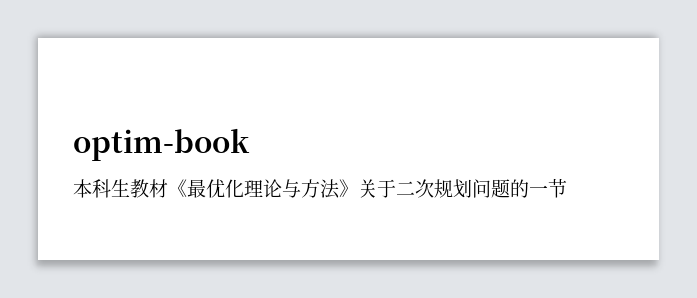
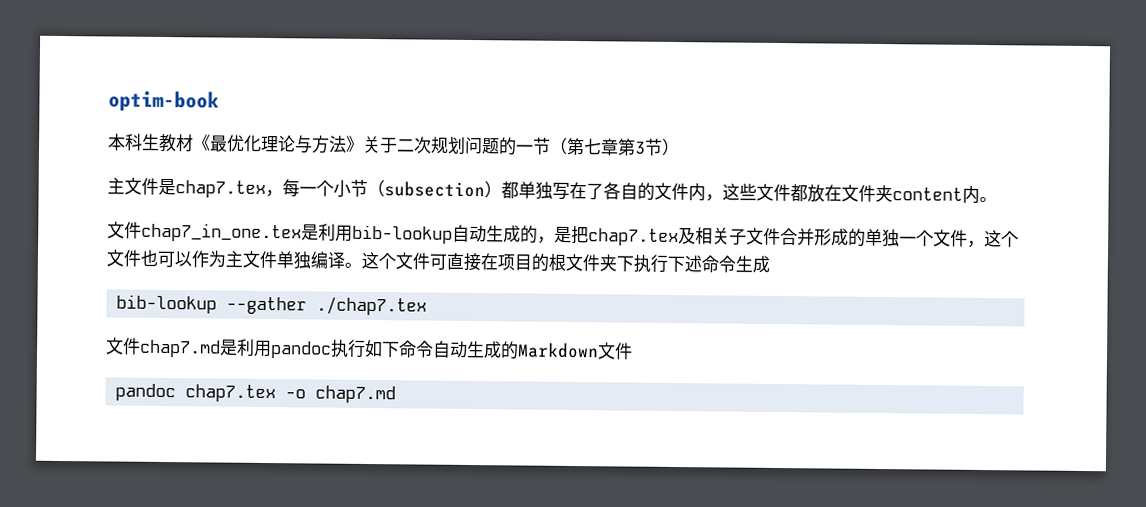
(567, 188) none -> [549,137,680,157] [107,177,997,204] [107,221,1019,249] [106,249,770,273] [116,294,428,316] [105,337,633,360] [115,383,397,404] （第七章第3节） // 主文件是chap7.tex，每一个小节（subsection）都单独写在了各自的文件内，这些文件都放在文件夹content内。 // 文件chap7_in_one.tex是利用bib-lookup自动生成的，是把chap7.tex及相关子文件合并形成的单独一个文件，这个文件也可以作为主文件单独编译。这个文件可直接在项目的根文件夹下执行下述命令生成 // bib-lookup --gather ./chap7.tex // 文件chap7.md是利用pandoc执行如下命令自动生成的Markdown文件 // pandoc chap7.tex -o chap7.md

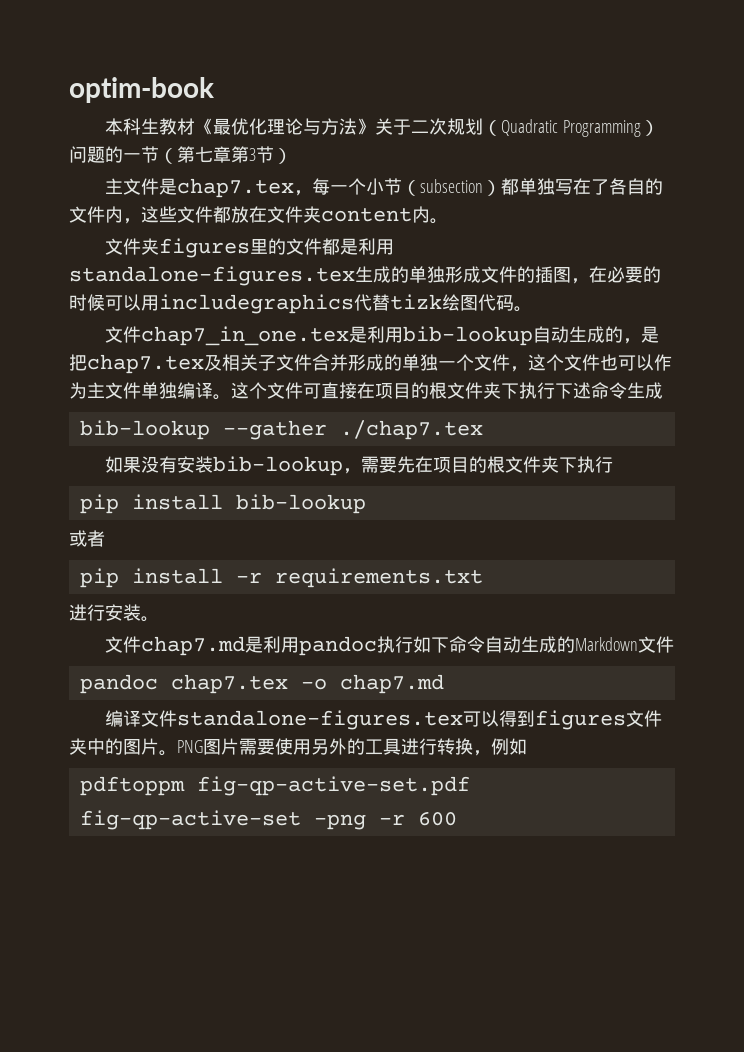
(466, 145) none -> [483,119,660,137] （Quadratic Programming）
(997, 199) none -> [105,238,395,258] [69,266,661,286] [69,294,532,314] // 文件夹figures里的文件都是利用standalone-figures.tex生成的单独形成文件的插图，在必要的时候可以用includegraphics代替tizk绘图代码。
(428, 306) none -> [105,456,614,476] [79,494,366,514] [69,530,105,547] [79,568,483,588] [69,604,159,622] // 如果没有安装bib-lookup，需要先在项目的根文件夹下执行 // pip install bib-lookup // 或者 // pip install -r requirements.txt // 进行安装。
(397, 394) none -> [105,710,663,730] [69,738,527,756] [79,776,470,796] [79,810,457,830] // 编译文件standalone-figures.tex可以得到figures文件夹中的图片。PNG图片需要使用另外的工具进行转换，例如 // pdftoppm fig-qp-active-set.pdf fig-qp-active-set -png -r 600

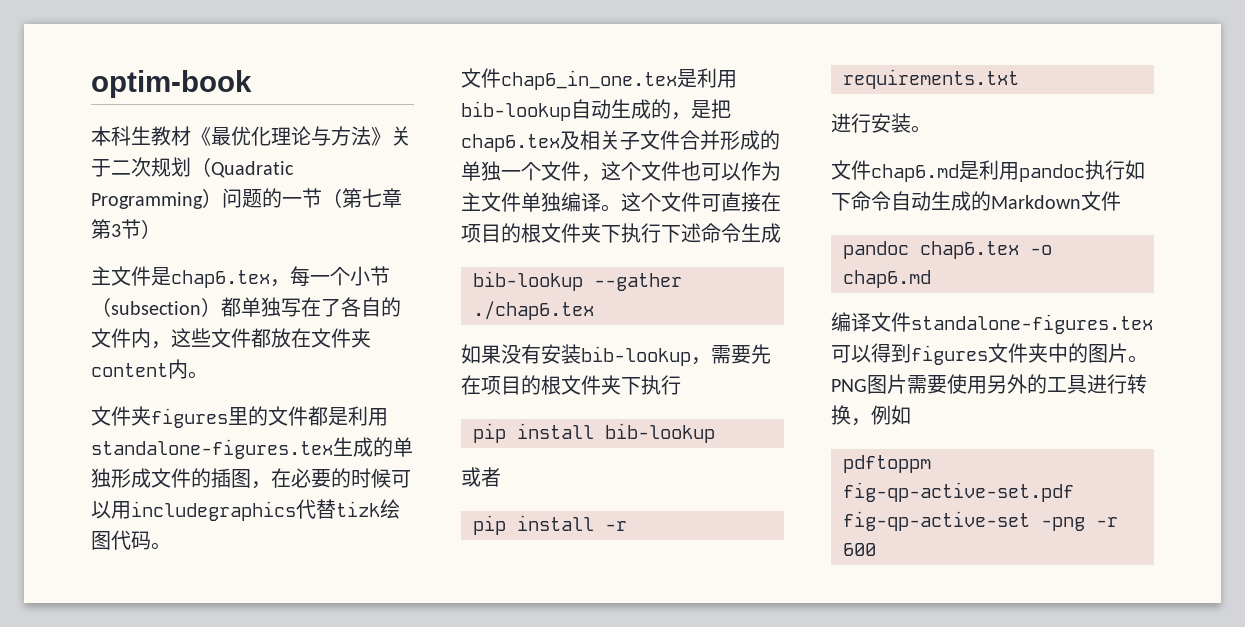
[177,178,295,198] chap7.tex -> [171,270,270,288] chap6.tex
[141,326,350,346] chap7_in_one.tex -> [501,70,677,90] chap6_in_one.tex
[87,354,204,374] chap7.tex -> [461,134,560,152] chap6.tex
[339,420,483,440] ./chap7.tex -> [473,301,594,320] ./chap6.tex
[141,636,246,656] chap7.md -> [871,164,959,182] chap6.md
[170,674,444,694] chap7.tex -o chap7.md -> [920,241,1052,259] [843,270,931,288] chap6.tex -o chap6.md

